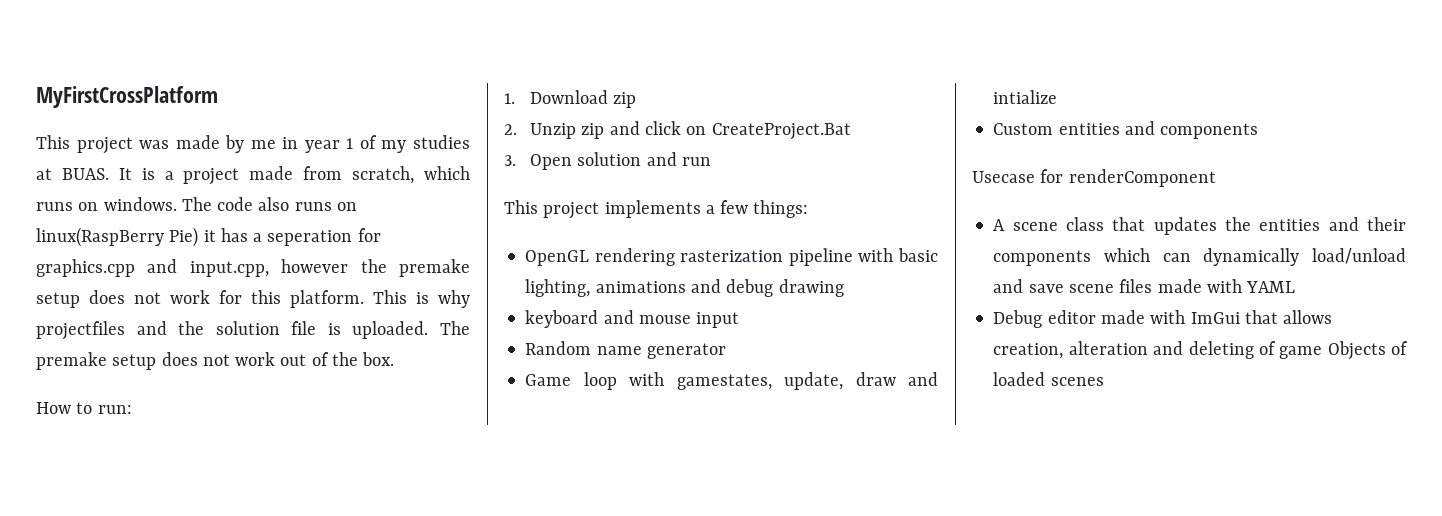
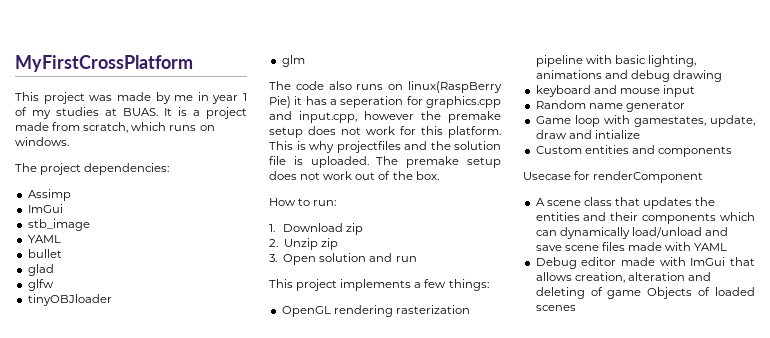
(177, 204) none -> [15,163,170,175] [27,189,71,201] [27,204,63,213] [27,219,90,231] [27,235,61,243] [27,249,62,258] [27,264,54,276] [27,279,54,291] [27,294,112,306] [281,55,305,67] // The project dependencies: // Assimp // ImGui // stb_image // YAML // bullet // glad // glfw // tinyOBJloader // glm //
[609,121,851,140] and click on CreateProject.Bat -> (338, 244) none

